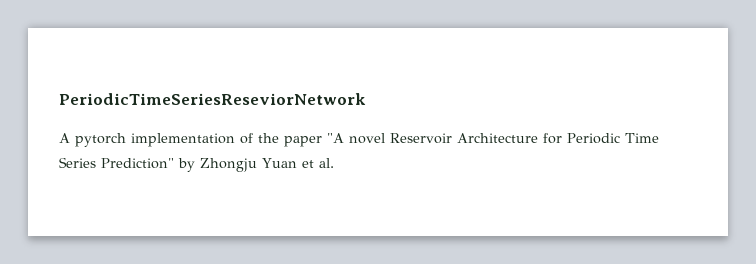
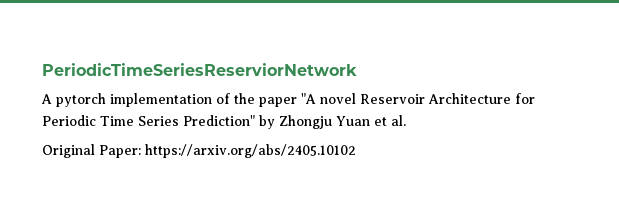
[59,93,366,105] PeriodicTimeSeriesReseviorNetwork -> [42,63,357,76] PeriodicTimeSeriesReserviorNetwork
(334, 163) none -> [42,144,356,158] // Original Paper: https://arxiv.org/abs/2405.10102

